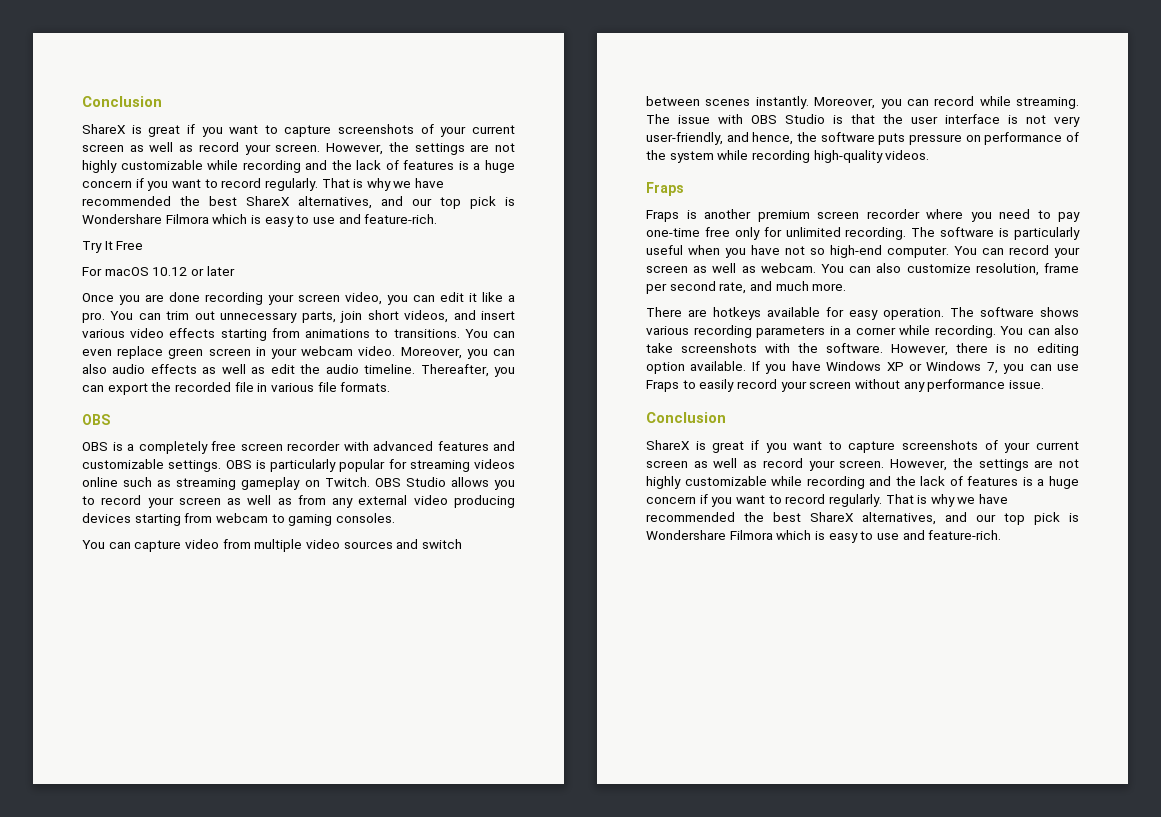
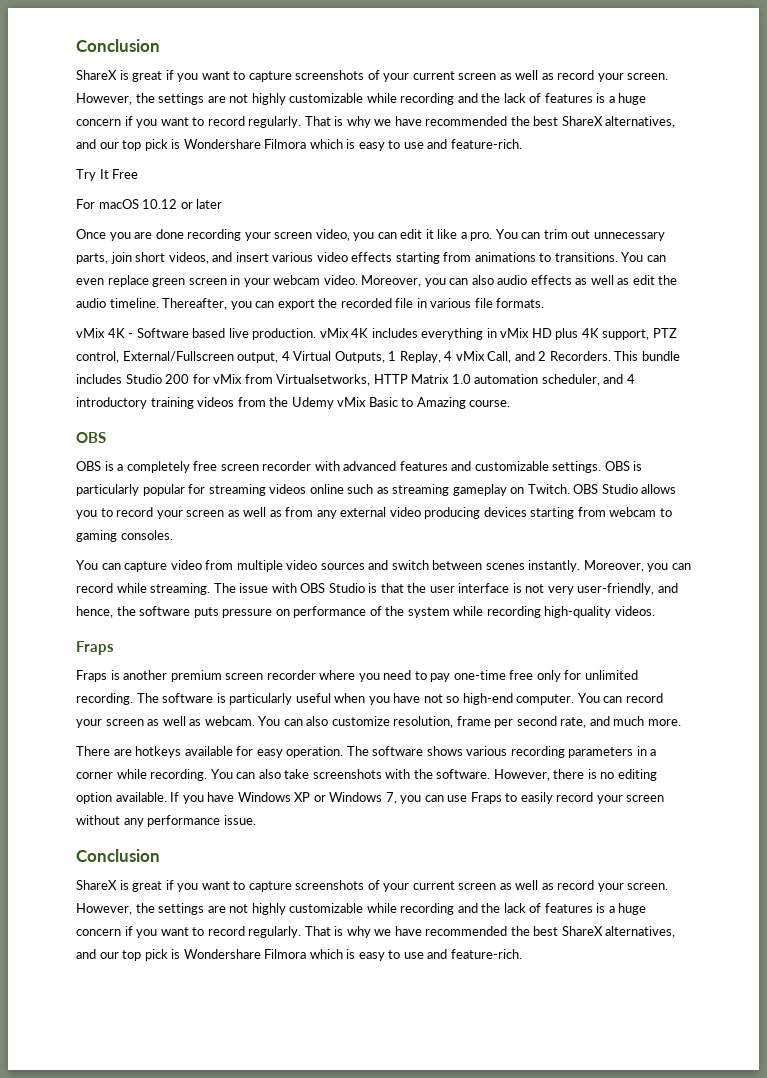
(391, 387) none -> [76,328,677,340] [76,351,680,363] [76,374,635,386] [76,397,511,409] // vMix 4K - Software based live production. vMix 4K includes everything in vMix HD plus 4K support, PTZ control, External/Fullscreen output, 4 Virtual Outputs, 1 Replay, 4 vMix Call, and 2 Recorders. This bundle includes Studio 200 for vMix from Virtualsetworks, HTTP Matrix 1.0 automation scheduler, and 4 introductory training videos from the Udemy vMix Basic to Amazing course.

